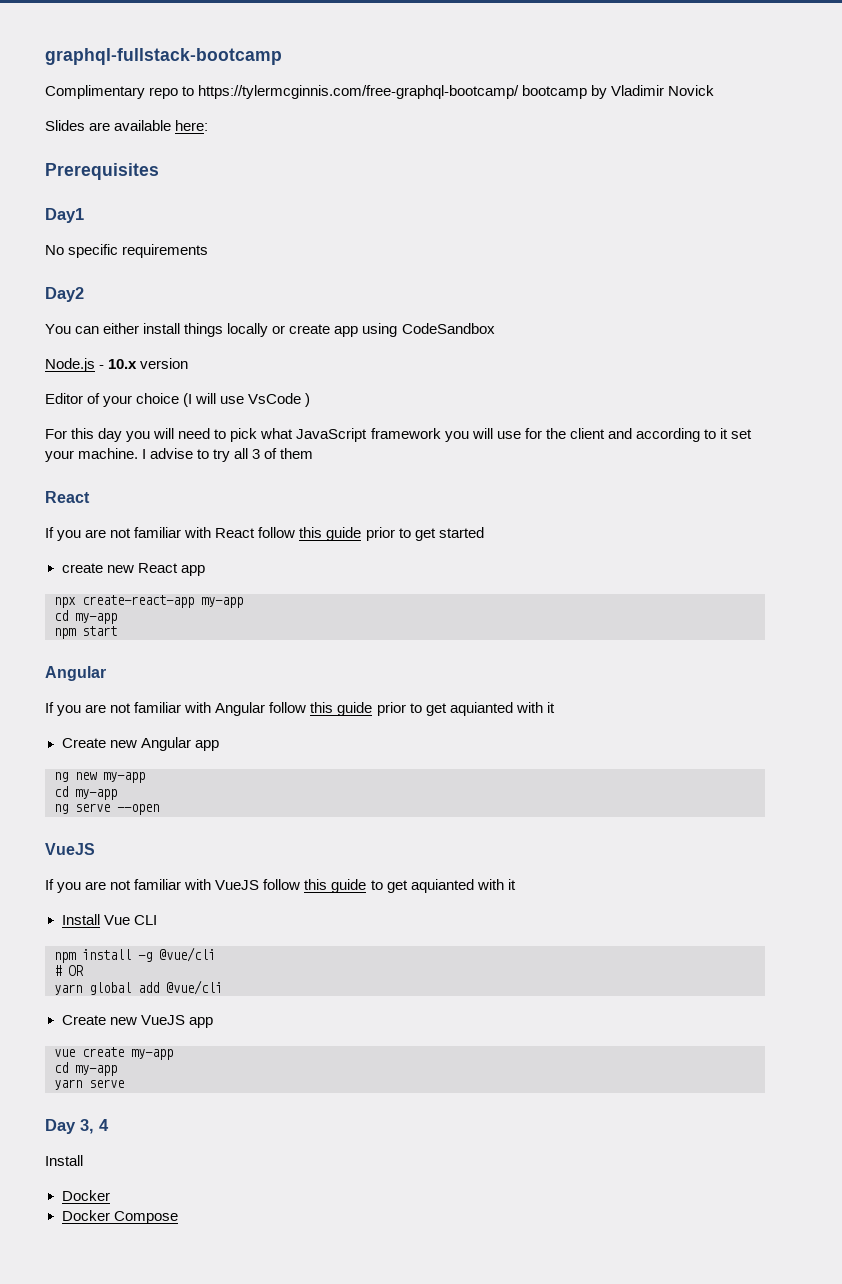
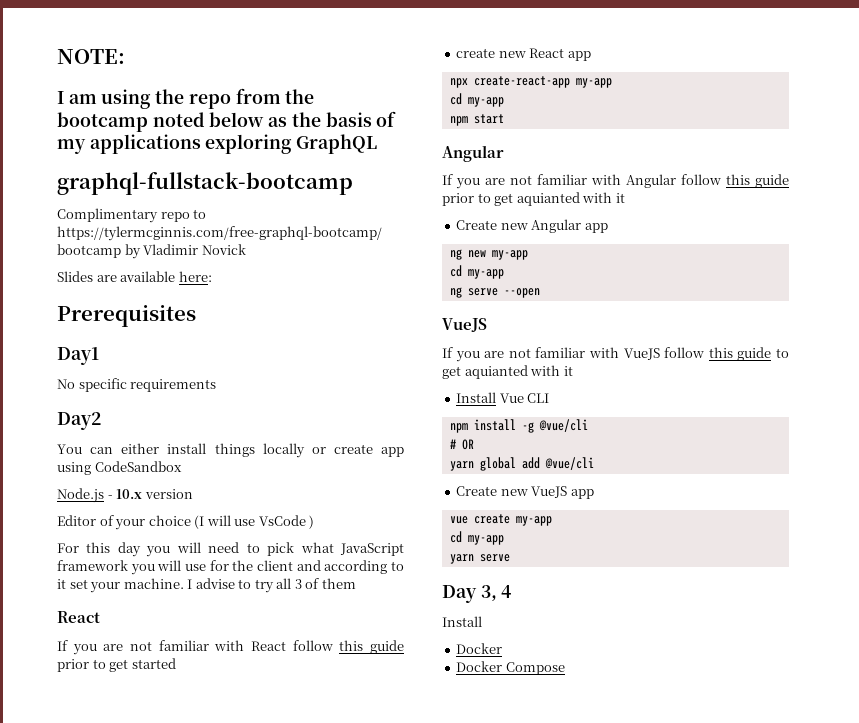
(45, 56) none -> [57,49,125,64] [57,88,315,109] [57,111,397,132] [57,134,378,154] NOTE: // I am using the repo from the bootcamp noted below as the basis of my applications exploring GraphQL //

